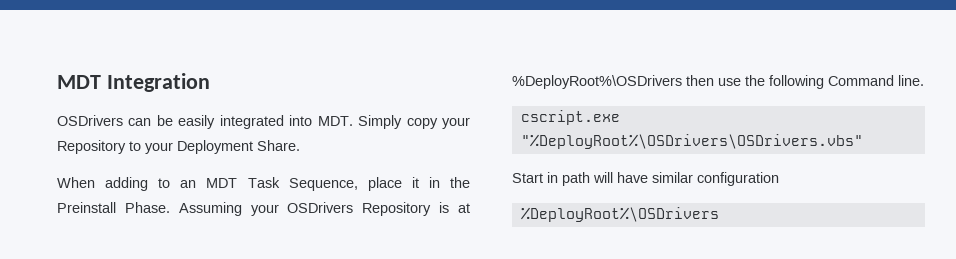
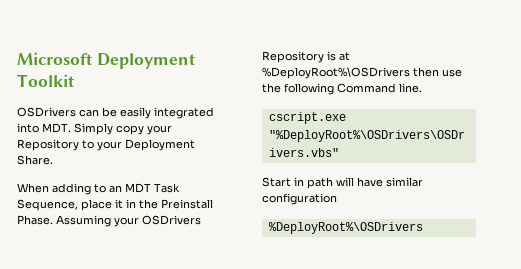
[57,73,210,92] MDT Integration -> [17,52,195,69] [17,74,74,87] Microsoft Deployment Toolkit

